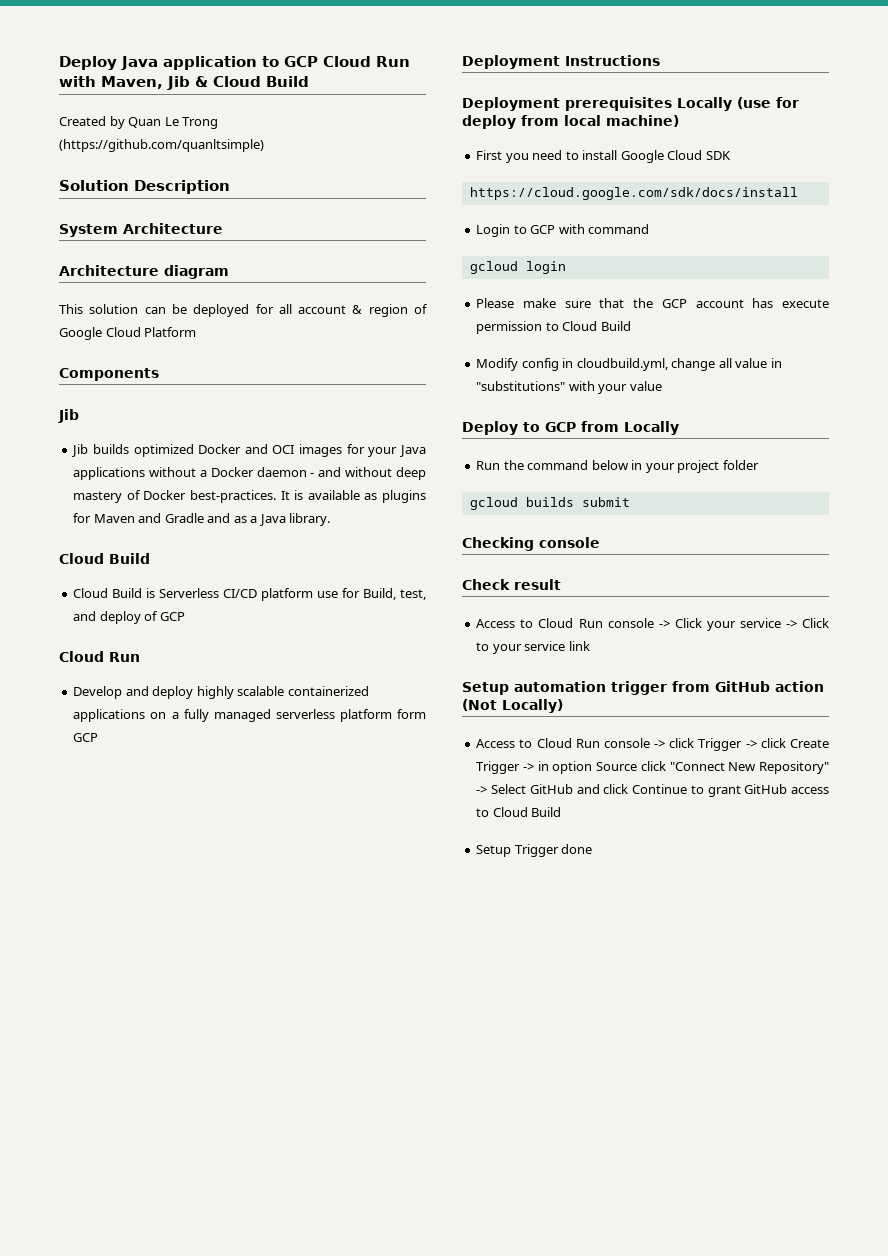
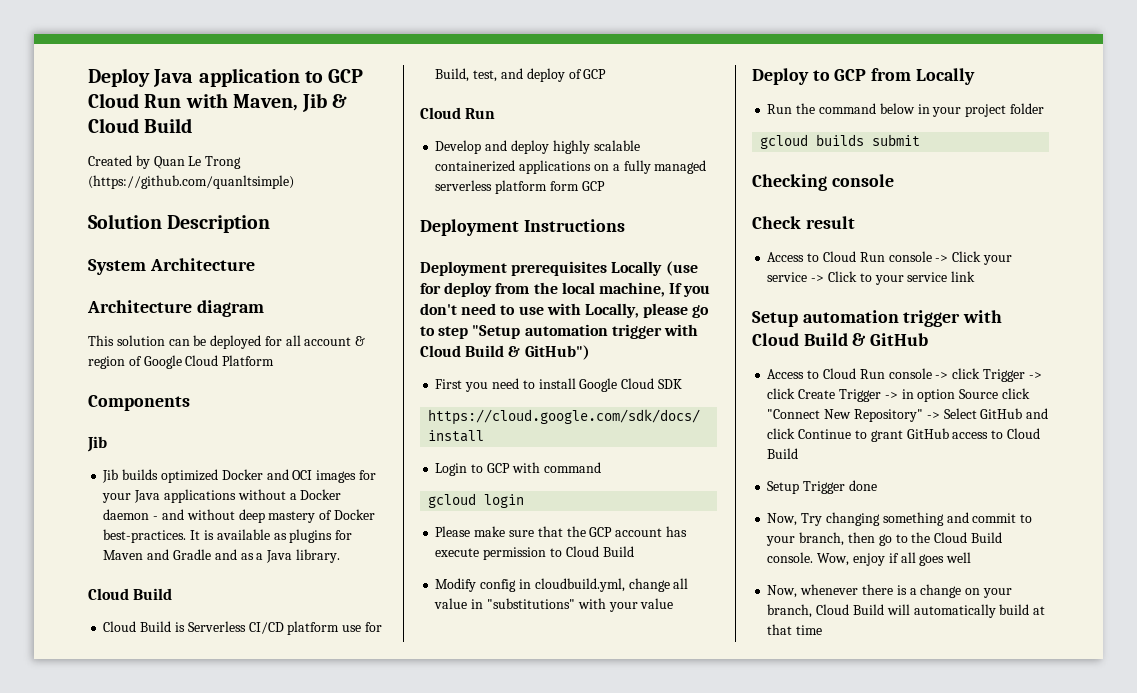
[564,115,679,127] local machine) -> [533,282,711,297] [420,303,710,318] [420,324,698,339] [420,345,590,360] the local machine, If you don't need to use with Locally, please go to step "Setup automation trigger with Cloud Build & GitHub")
[672,681,824,692] [462,699,563,713] from GitHub action (Not Locally) -> [963,310,1003,323] [752,333,929,346] with Cloud Build & GitHub
(593, 849) none -> [767,512,1033,526] [766,532,1002,546] [767,552,972,566] [767,584,1012,598] [767,604,1046,618] [767,624,823,635] // Now, Try changing something and commit to your branch, then go to the Cloud Build console. Wow, enjoy if all goes well // Now, whenever there is a change on your branch, Cloud Build will automatically build at that time

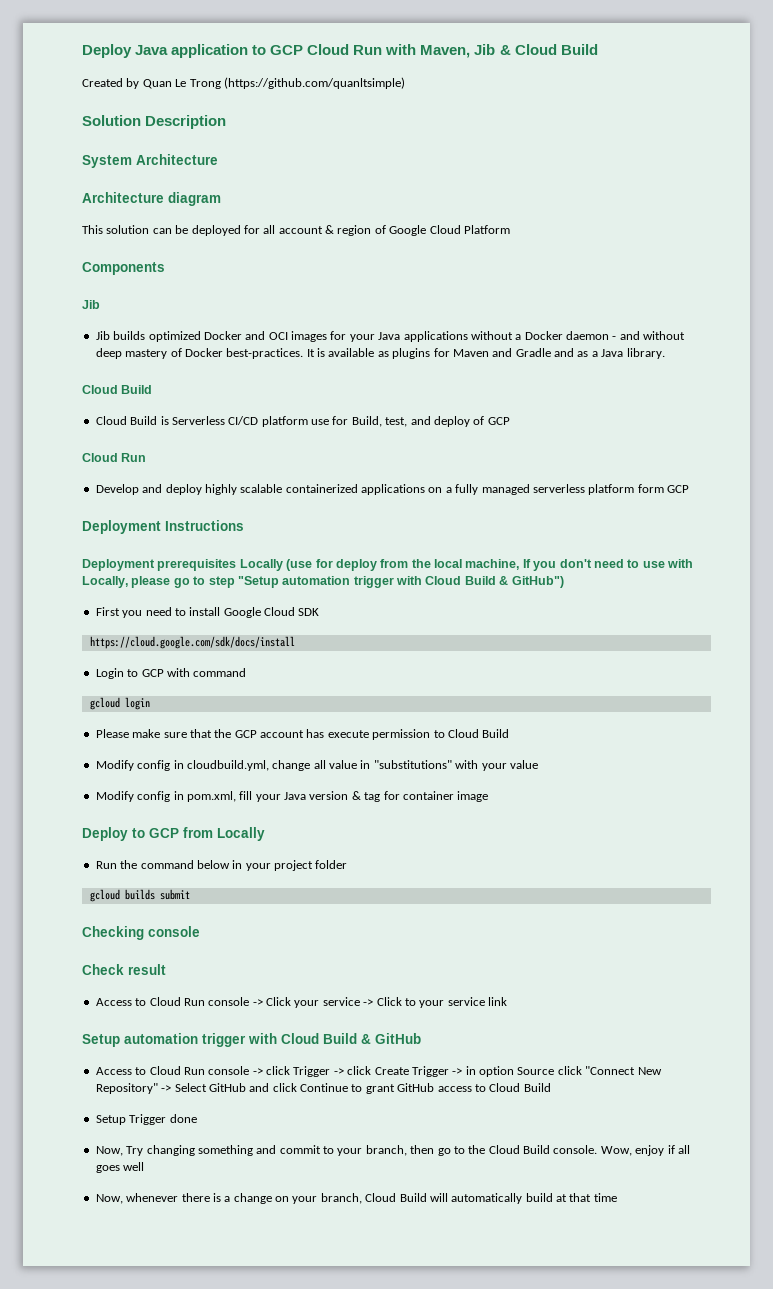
(674, 603) none -> [95,791,489,802] // Modify config in pom.xml, fill your Java version & tag for container image

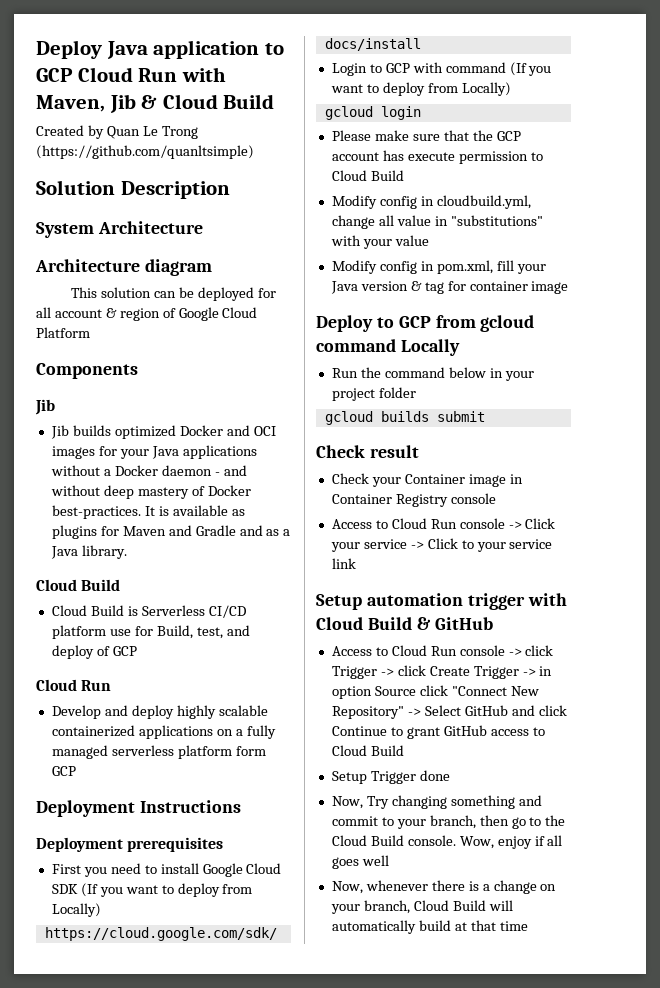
[239,559,693,571] [82,576,564,588] Locally (use for deploy from the local machine, If you don't need to use with Locally, please go to step "Setup automation trigger with Cloud Build & GitHub") -> (224, 844) none
(320, 612) none -> [80,883,253,897] [51,903,101,917] (If you want to deploy from Locally)
(247, 672) none -> [509,62,552,76] [330,82,511,96] (If you want to deploy from Locally)
(213, 832) none -> [480,315,535,332] [316,339,396,352] gcloud command
[82,926,200,940] [82,964,166,975] Checking console // Check result -> [316,445,419,458] [331,473,523,487] [331,493,496,507] Check result // Check your Container image in Container Registry console

